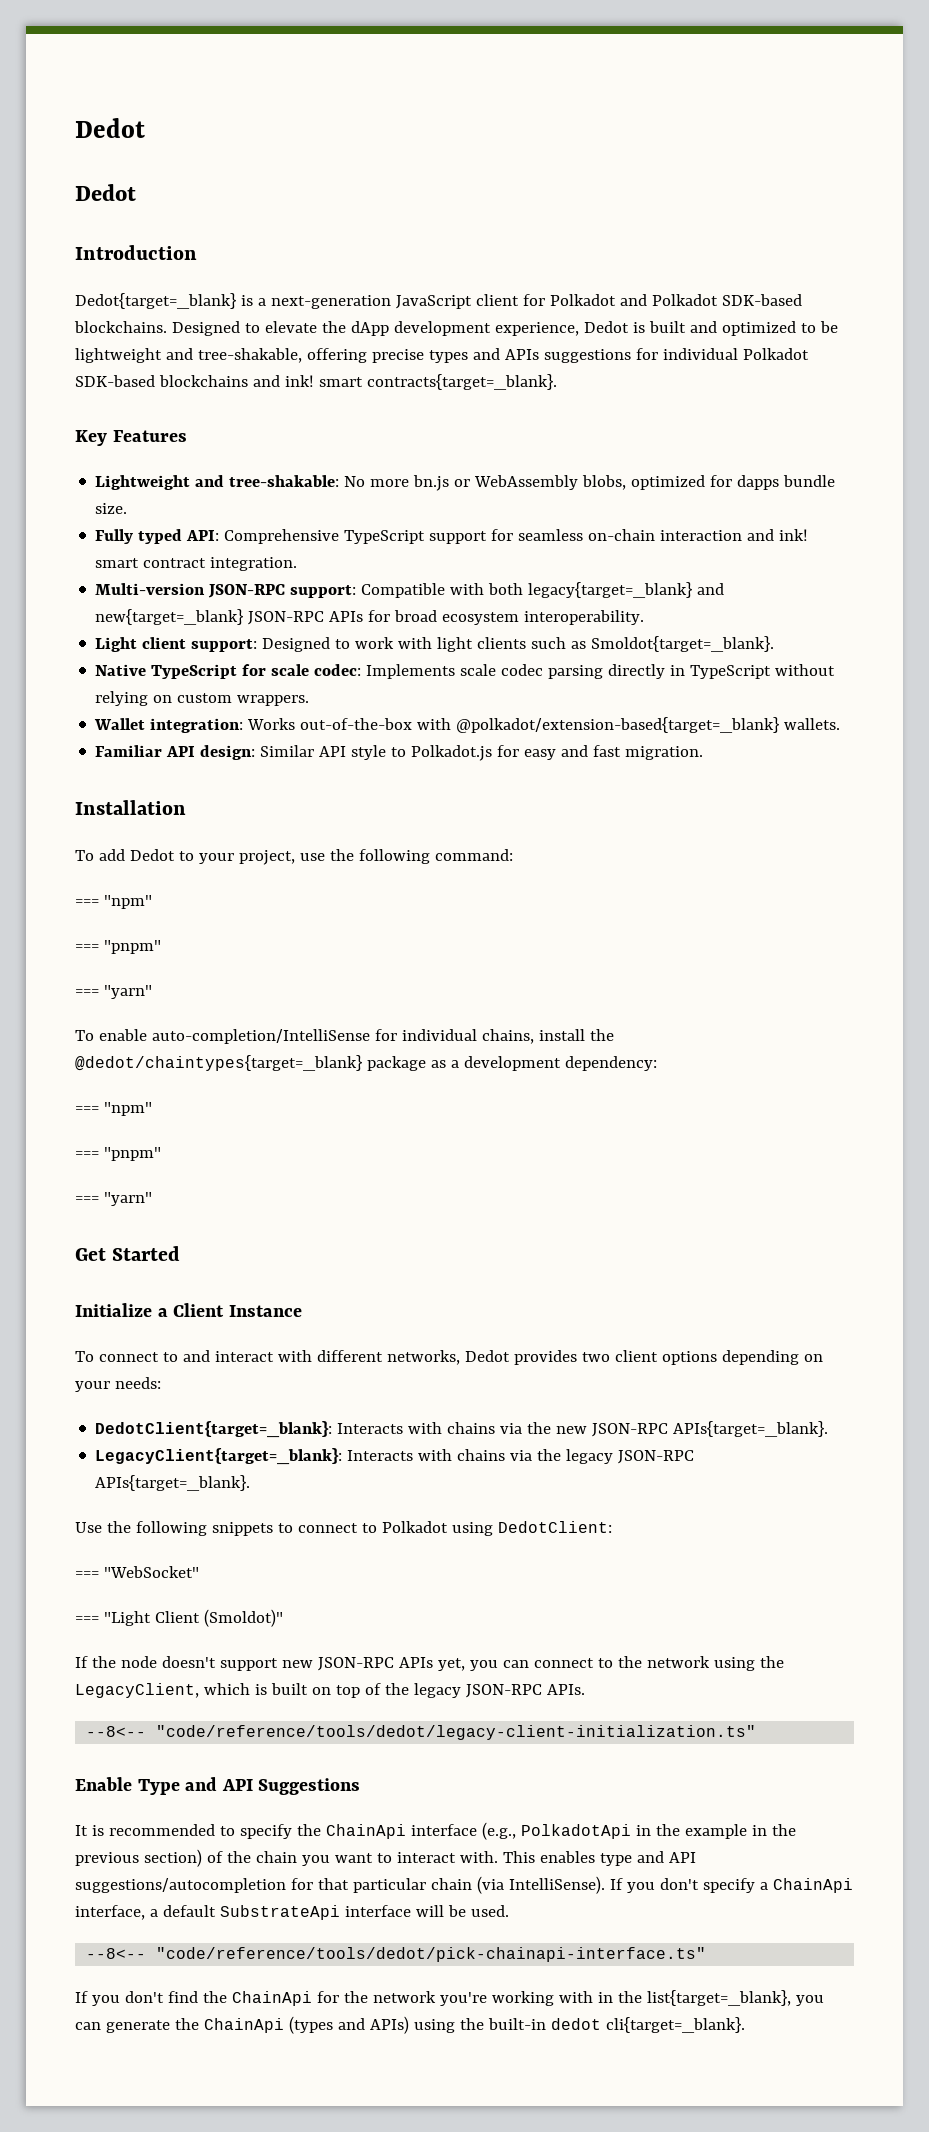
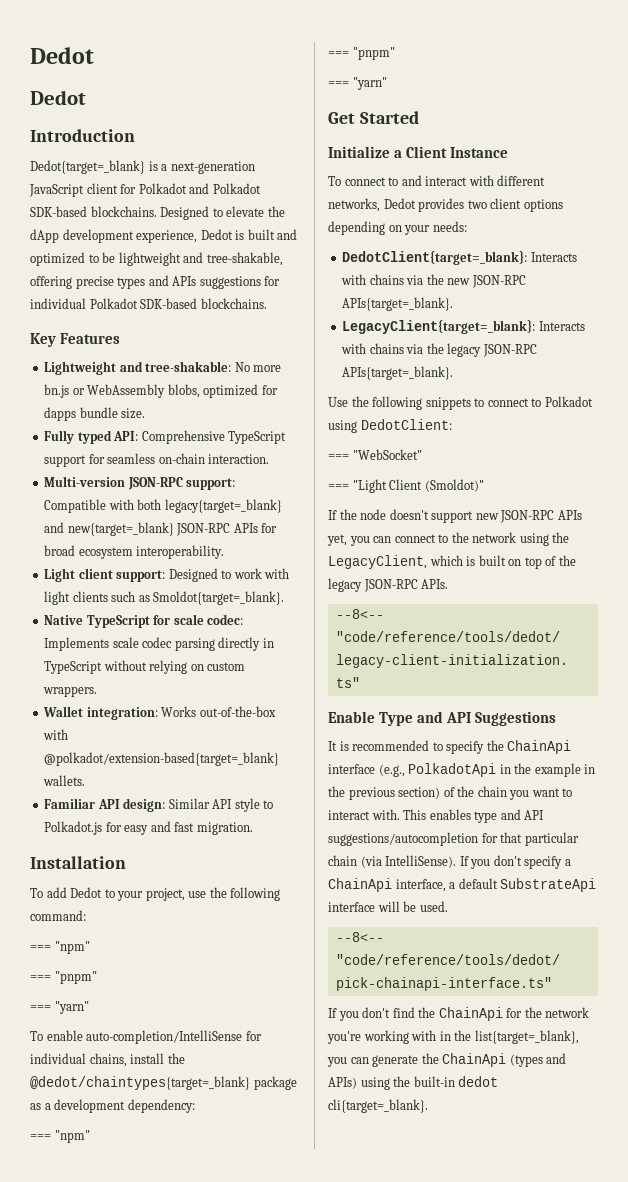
[158,374,557,390] blockchains and ink! smart contracts{target=_blank}. -> [200,298,267,309] blockchains.
[660,529,809,541] [95,557,298,571] interaction and ink! smart contract integration. -> [208,454,270,464] interaction.

